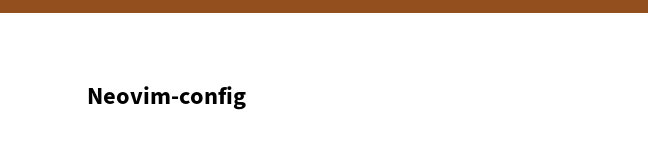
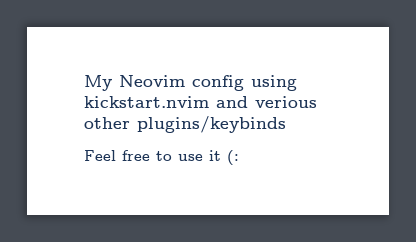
[87,86,246,110] Neovim-config -> [84,75,297,91] [84,96,317,108] [84,116,286,133] [84,150,239,165] My Neovim config using kickstart.nvim and verious other plugins/keybinds // Feel free to use it (:

